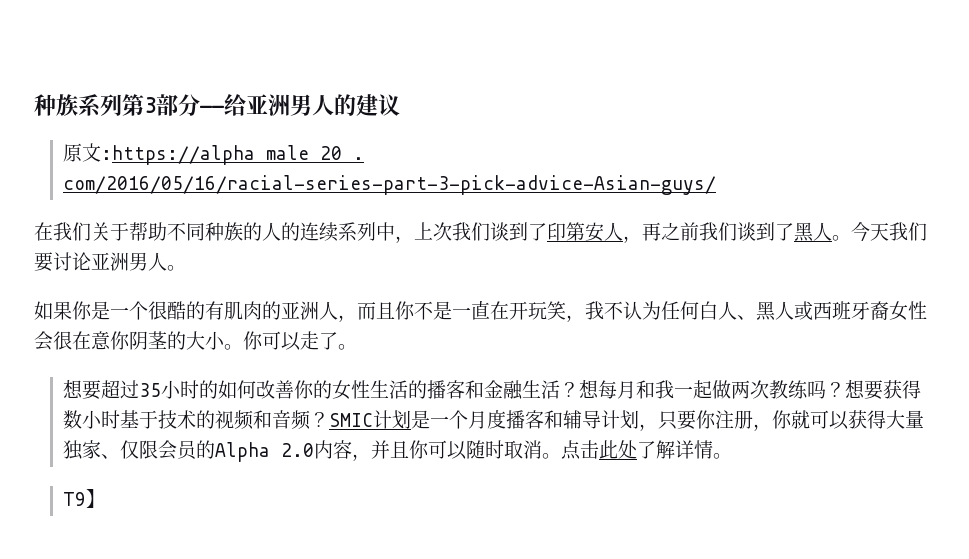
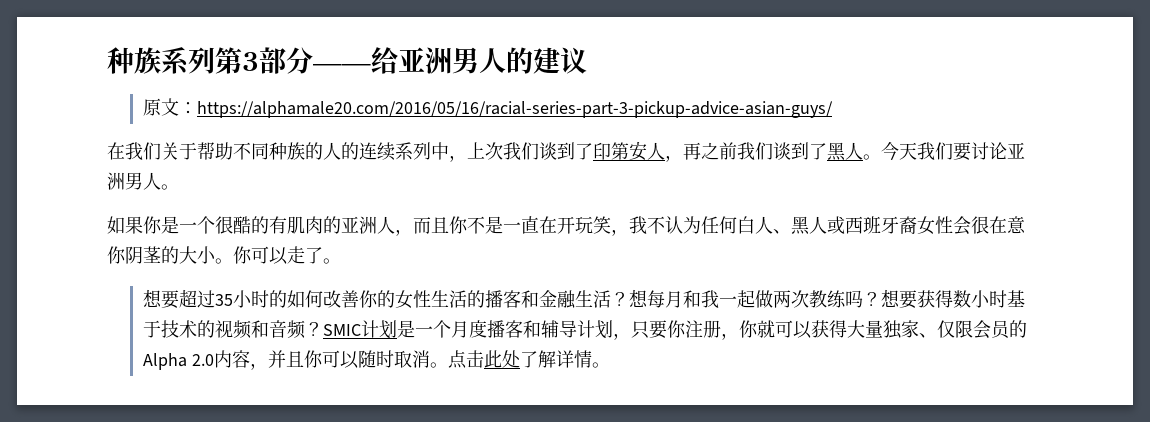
[101,145,365,165] [63,175,717,195] :https://alpha male 20 . com/2016/05/16/racial-series-part-3-pick-advice-Asian-guys/ -> [178,101,833,118] ：https://alphamale20.com/2016/05/16/racial-series-part-3-pickup-advice-asian-guys/
[63,489,106,508] // T9】 -> (610, 365) none

